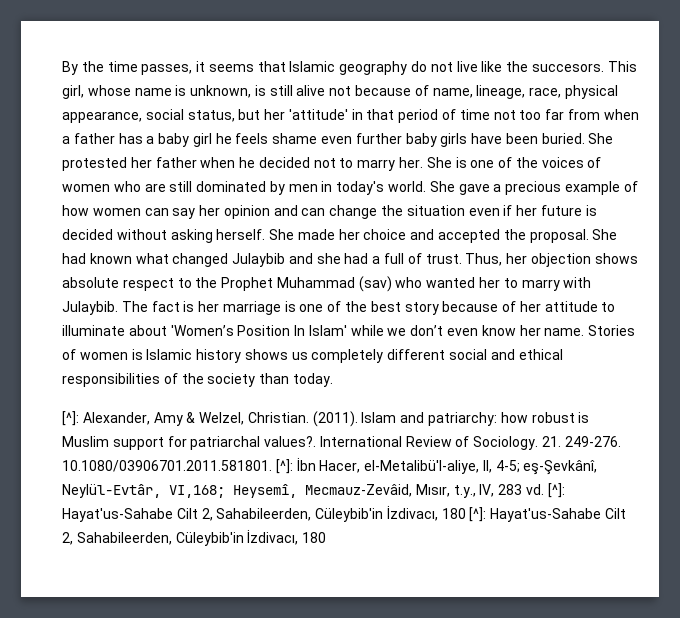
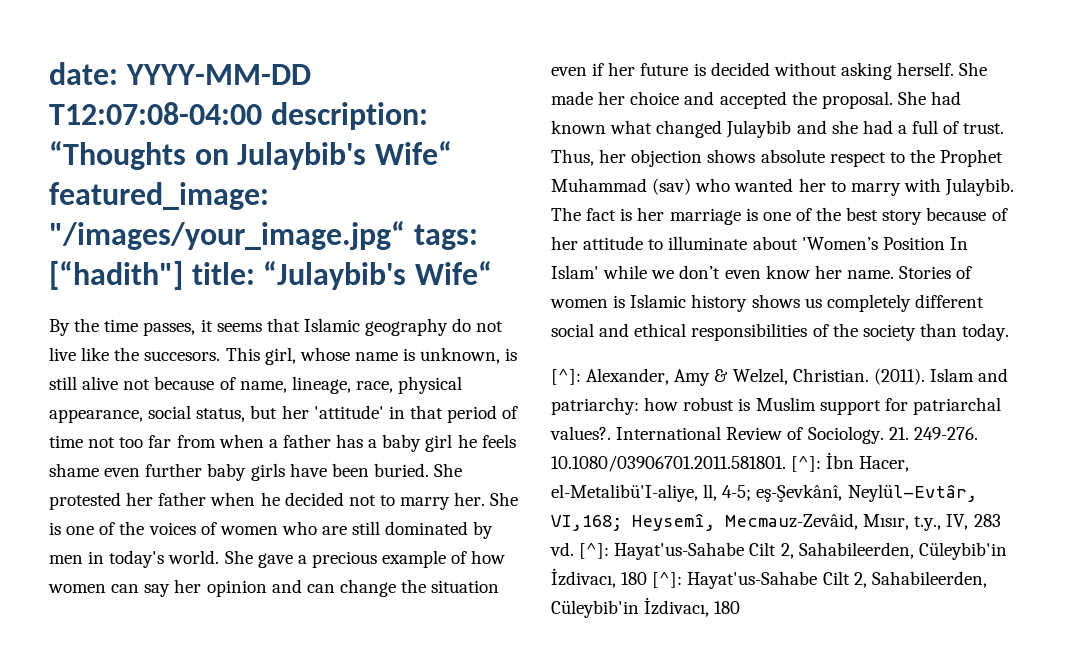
(62, 68) none -> [49,62,311,85] [49,102,428,130] [49,141,452,170] [49,182,269,210] [49,221,478,250] [49,260,492,290] date: YYYY-MM-DD T12:07:08-04:00 description: “Thoughts on Julaybib's Wife“ featured_image: "/images/your_image.jpg“ tags: [“hadith"] title: “Julaybib's Wife“ //

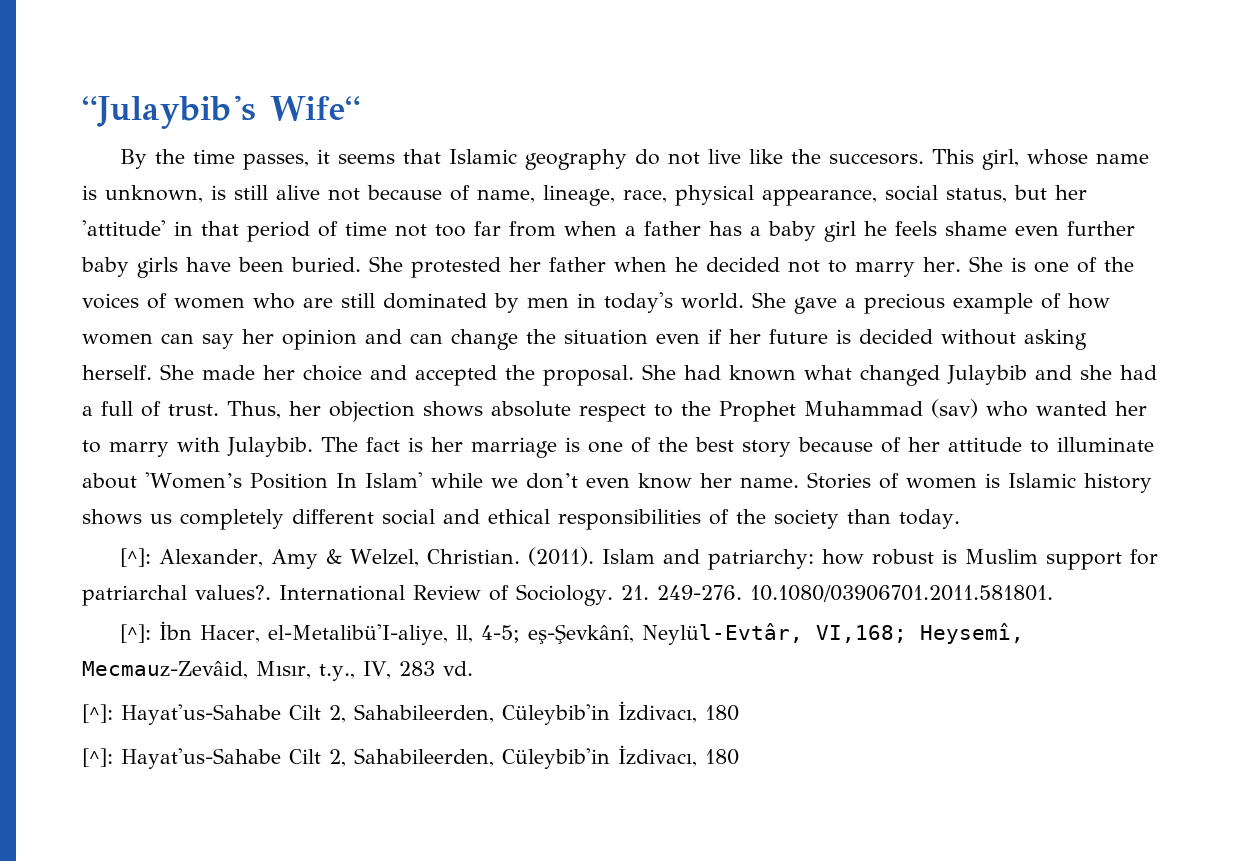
[49,62,311,85] [49,102,428,130] [49,141,452,170] [49,182,269,210] [49,221,478,250] [49,260,255,290] date: YYYY-MM-DD T12:07:08-04:00 description: “Thoughts on Julaybib's Wife“ featured_image: "/images/your_image.jpg“ tags: [“hadith"] title: -> (82, 112) none
(786, 463) none -> (1053, 593) //
[579,542,1007,560] [551,568,648,588] [^]: Hayat'us-Sahabe Cilt 2, Sahabileerden, Cüleybib'in İzdivacı, 180 -> [82,701,739,725] // [^]: Hayat'us-Sahabe Cilt 2, Sahabileerden, Cüleybib'in İzdivacı, 180 //

